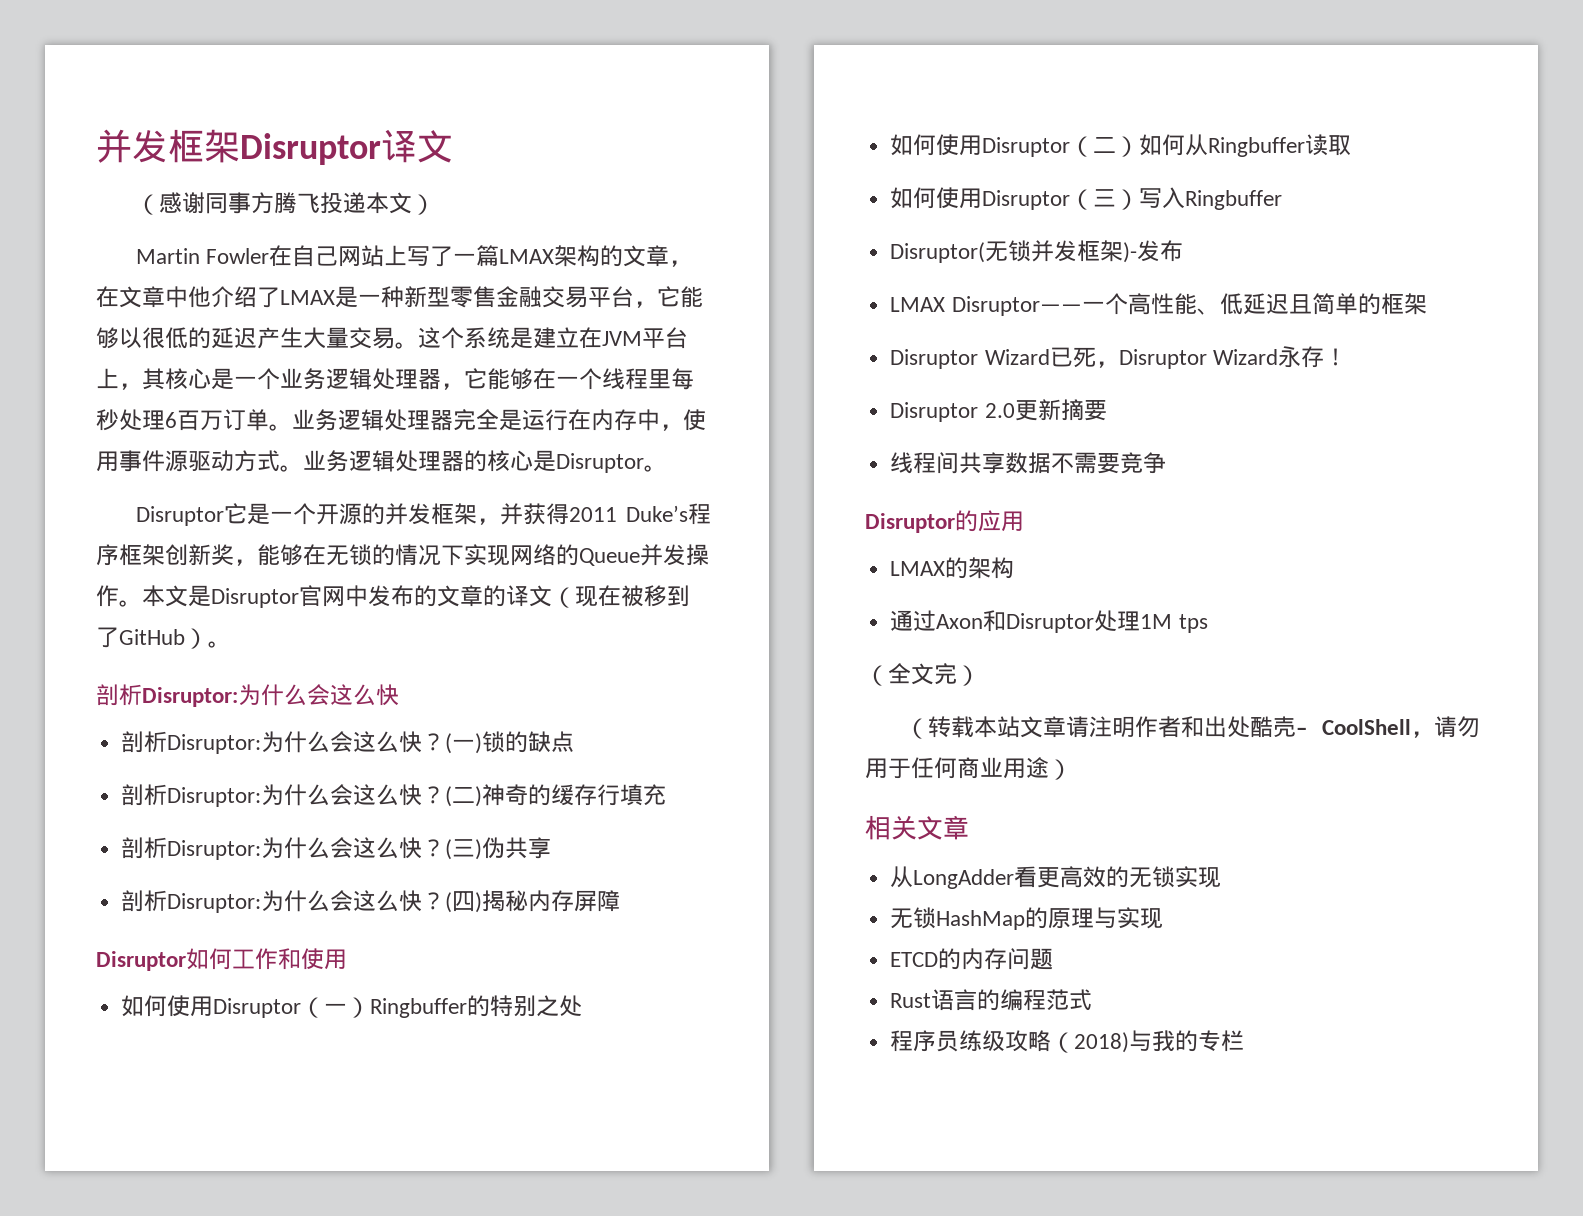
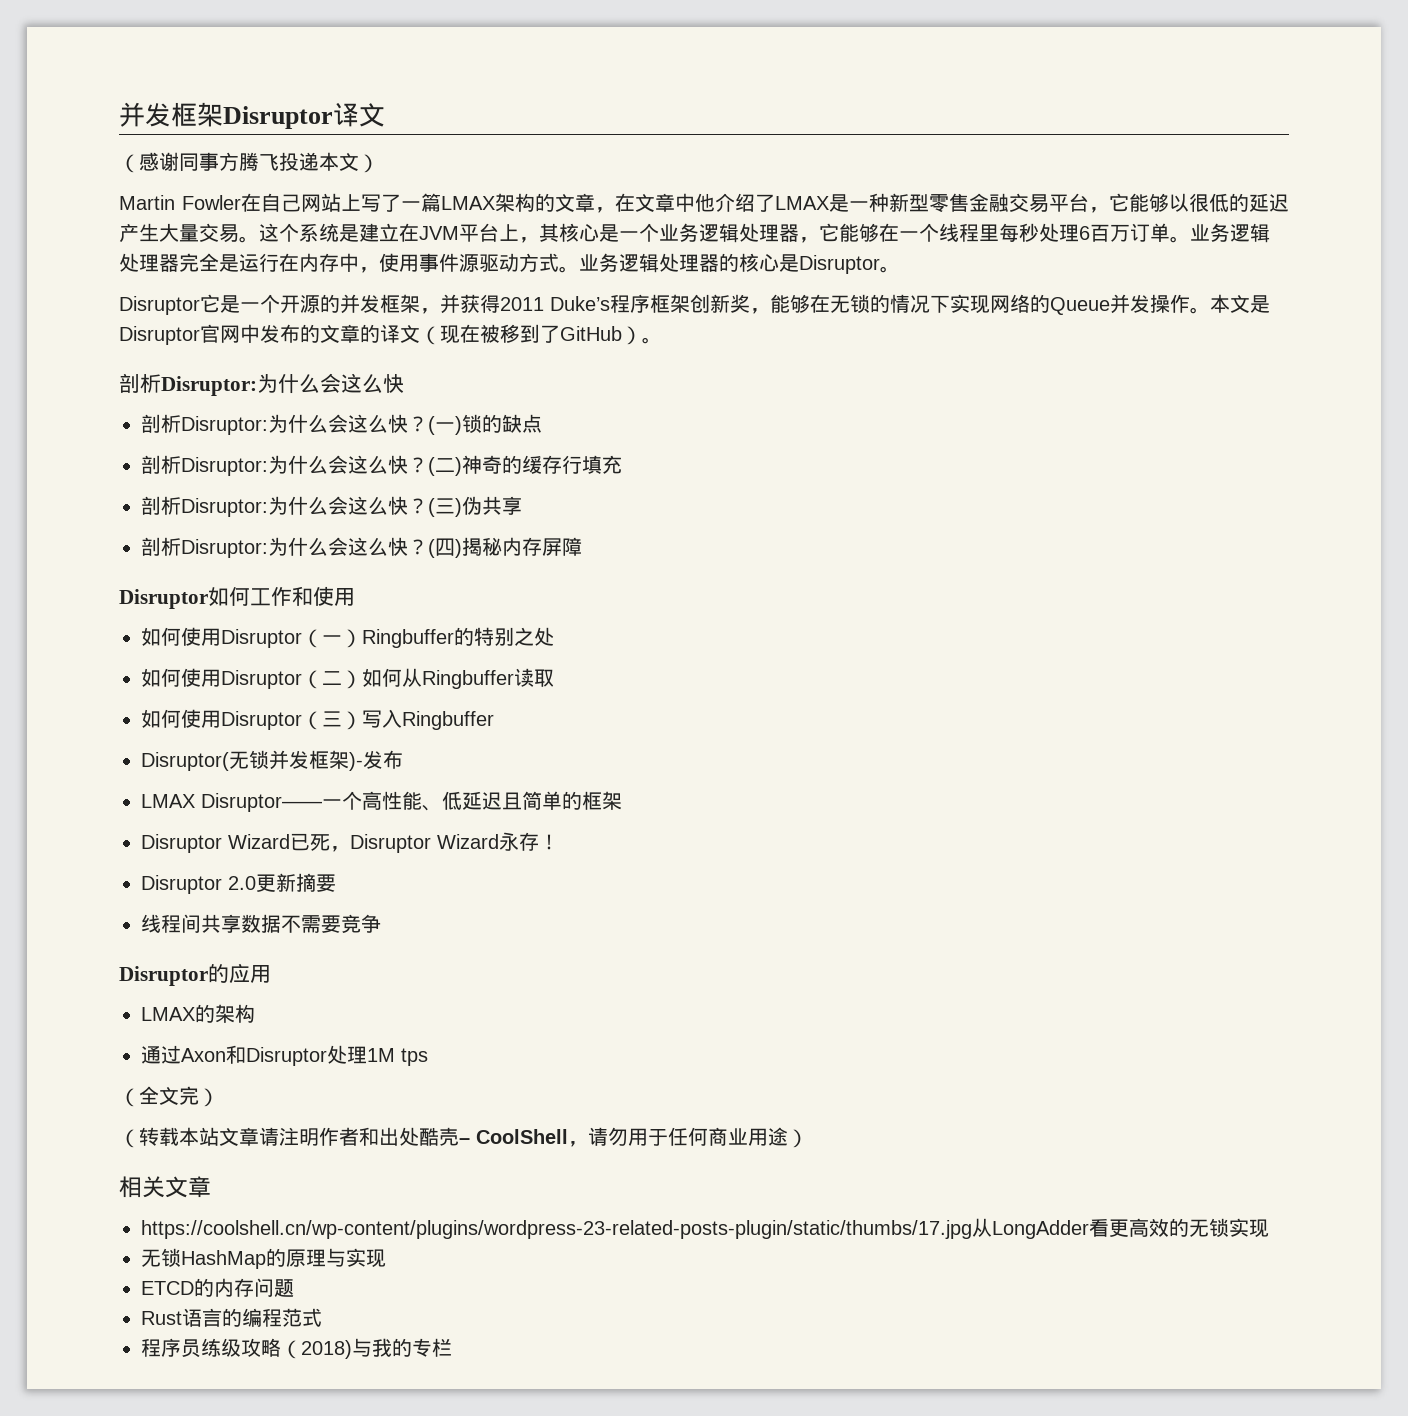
(969, 827) none -> [141,1220,972,1239] https://coolshell.cn/wp-content/plugins/wordpress-23-related-posts-plugin/static/thumbs/17.jpg

